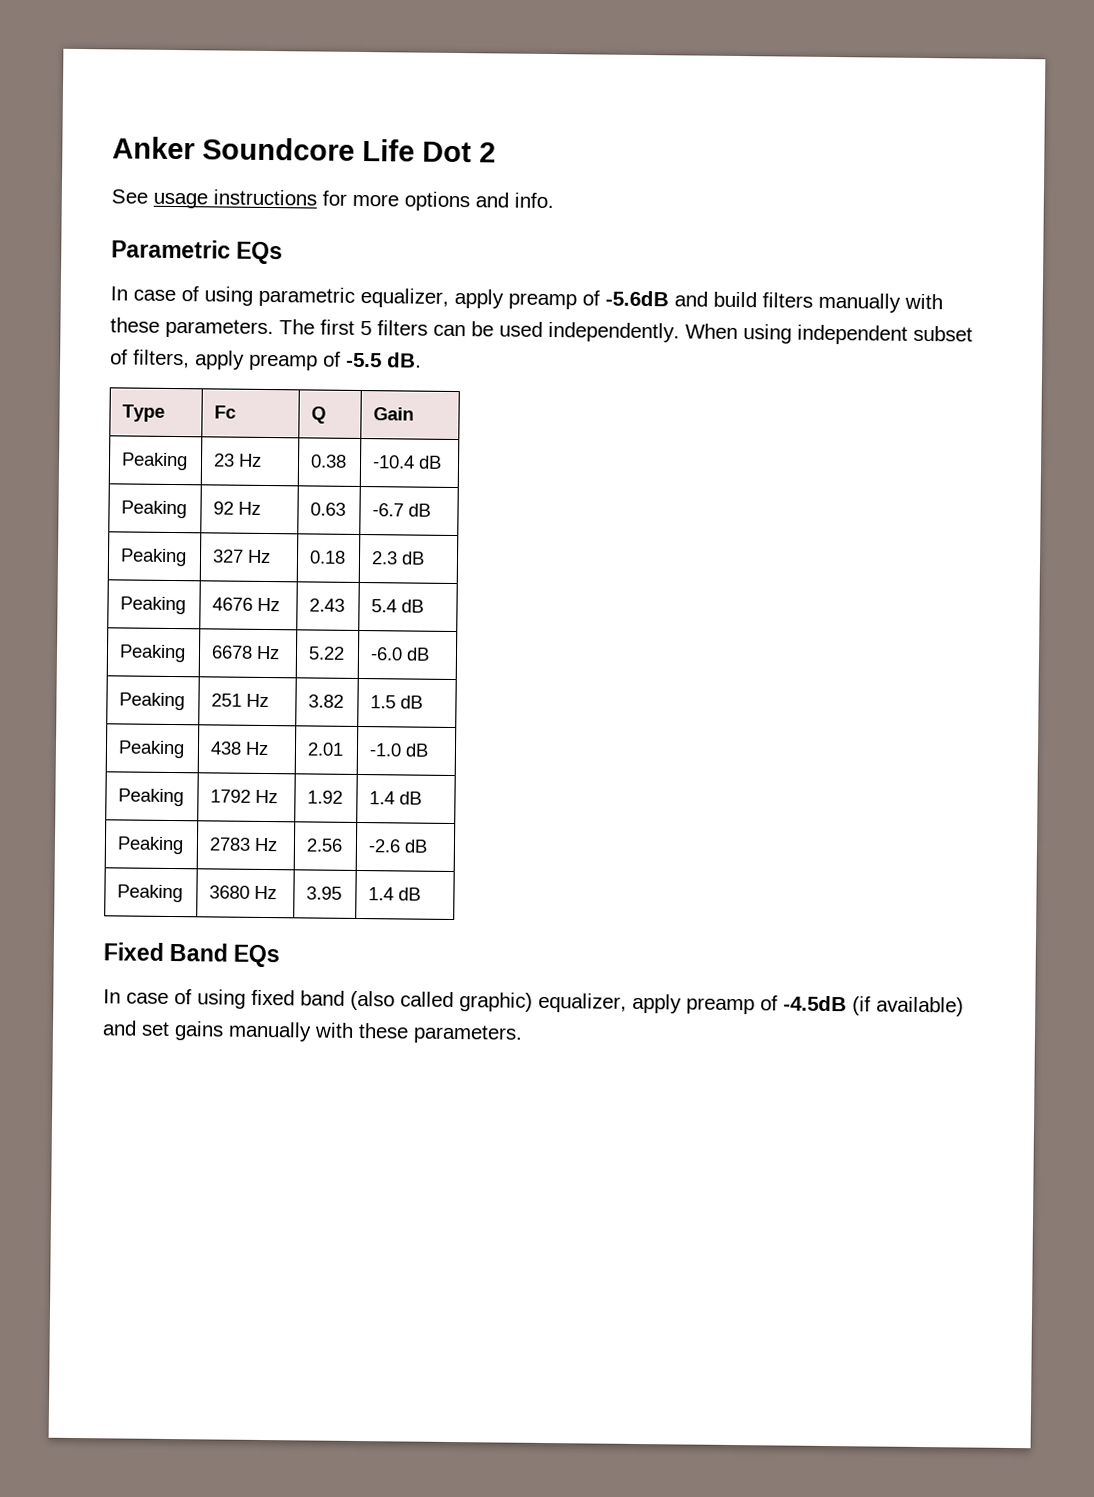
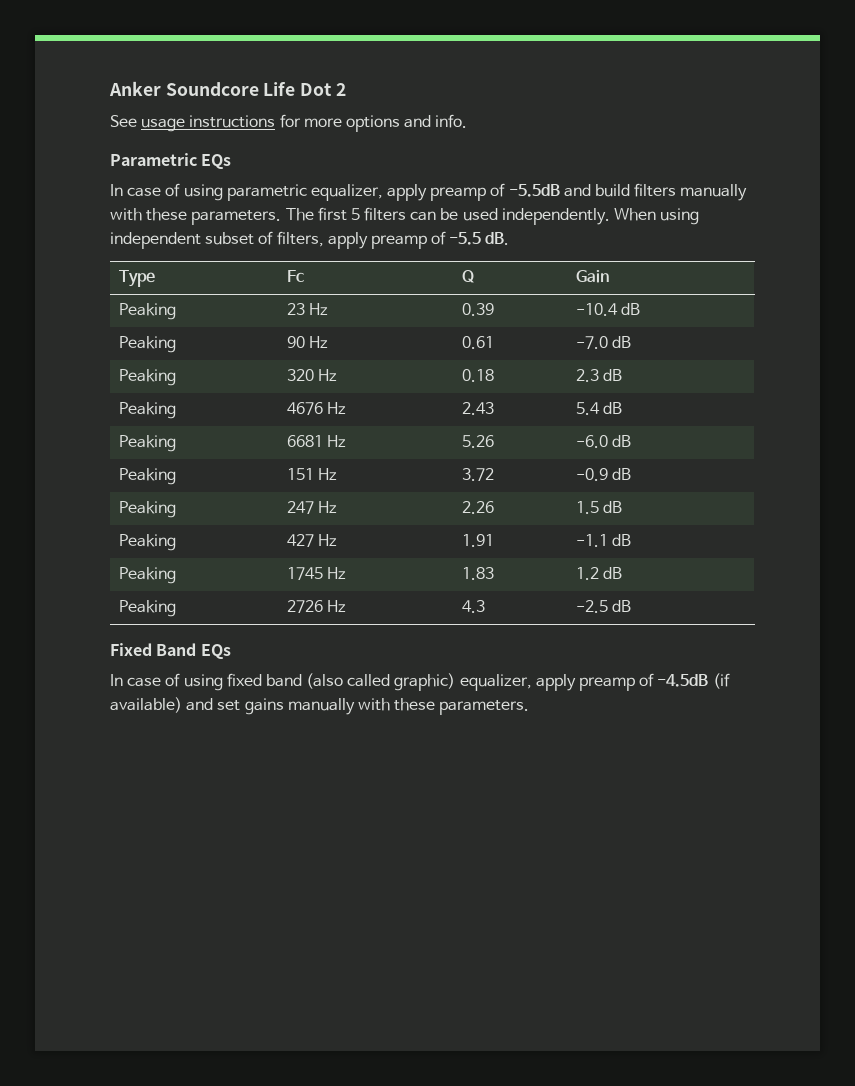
[605,290,669,307] -5.6dB -> [508,184,560,197] -5.5dB
[310,454,348,468] 0.38 -> [462,303,495,316] 0.39
[213,501,262,515] [310,502,347,516] [372,503,432,517] [120,548,188,567] [212,549,245,563] 92 Hz | 0.63 | -6.7 dB // Peaking | 327 -> [287,336,329,348] [462,336,495,349] [576,336,632,349] [119,369,177,386] [287,369,315,381] 90 Hz | 0.61 | -7.0 dB // Peaking | 320
[211,645,281,660] [308,646,346,660] 6678 Hz | 5.22 -> [287,435,347,447] [462,435,495,448] 6681 Hz | 5.26
[211,693,270,708] [308,694,345,708] 251 Hz | 3.82 -> [287,468,338,480] [462,468,495,481] [576,468,632,481] [119,501,177,518] [287,501,338,514] [462,501,495,514] 151 Hz | 3.72 | -0.9 dB // Peaking | 247 Hz | 2.26
[210,741,270,756] [307,742,345,756] [369,743,430,757] [118,788,185,807] [210,789,279,804] [307,790,344,804] [369,791,423,805] [117,836,185,855] [209,837,279,852] [306,838,344,852] [368,839,429,853] [117,884,184,903] [209,885,278,900] [306,886,343,900] [368,887,395,901] 438 Hz | 2.01 | -1.0 dB // Peaking | 1792 Hz | 1.92 | 1.4 dB // Peaking | 2783 Hz | 2.56 | -2.6 dB // Peaking | 3680 Hz | 3.95 | 1.4 -> [287,534,338,547] [462,534,495,547] [576,534,632,547] [119,567,177,584] [287,567,347,580] [462,567,495,580] [576,567,623,580] [119,600,177,617] [287,600,347,613] [462,600,486,613] [576,600,609,613] 427 Hz | 1.91 | -1.1 dB // Peaking | 1745 Hz | 1.83 | 1.2 dB // Peaking | 2726 Hz | 4.3 | -2.5

